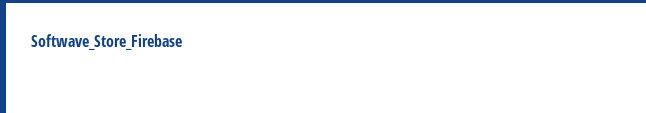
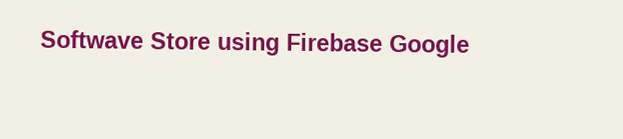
[31,34,182,50] Softwave_Store_Firebase -> [40,29,470,58] Softwave Store using Firebase Google

